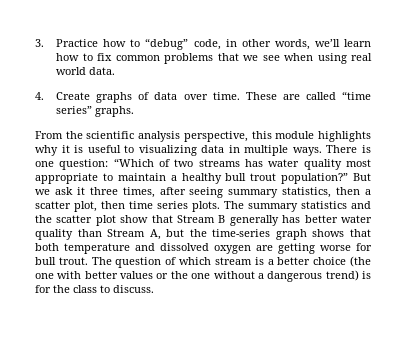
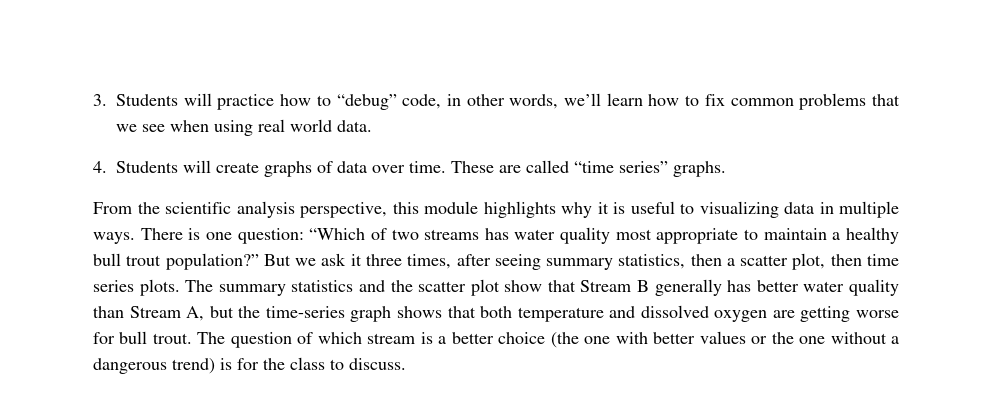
[56,39,99,47] Practice -> [116,93,275,110] Students will practice
[56,92,91,100] Create -> [116,160,259,173] Students will create

